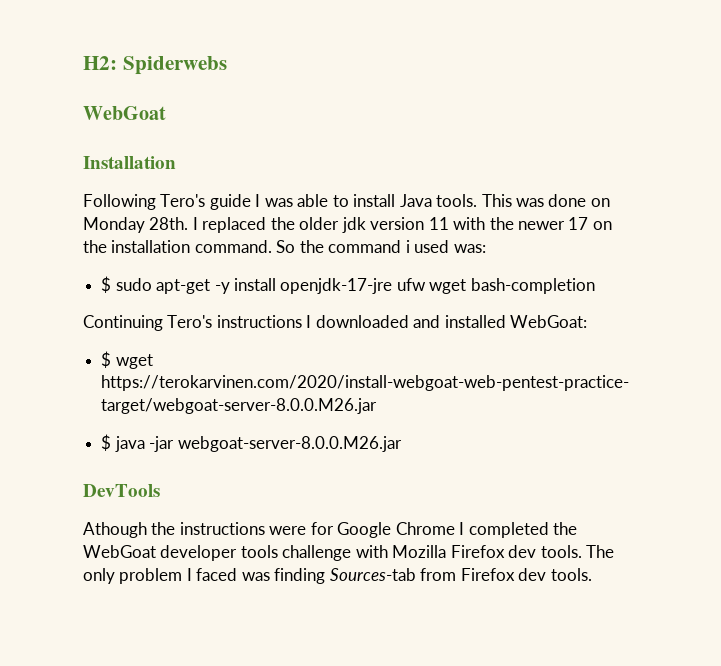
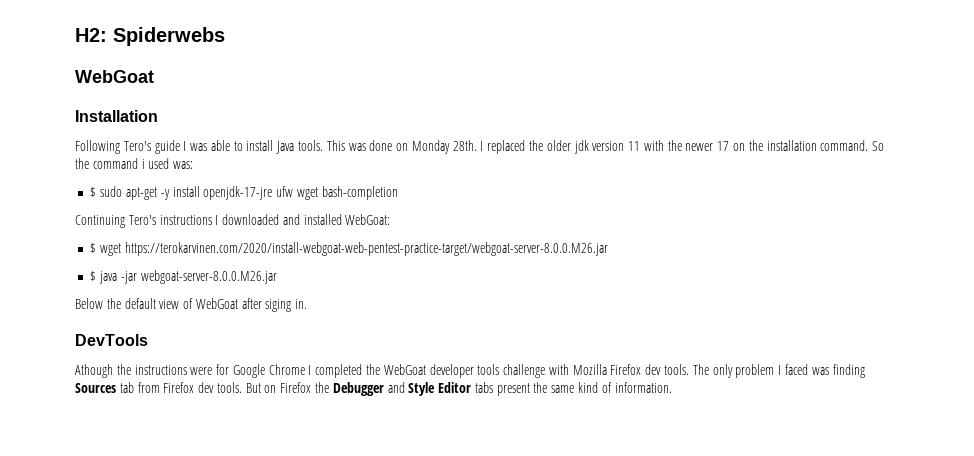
(402, 444) none -> [75,298,308,312] // Below the default view of WebGoat after siging in.
[329,568,416,581] Sources-tab -> [75,382,134,393] Sources tab
(592, 574) none -> [245,382,672,396] But on Firefox the Debugger and Style Editor tabs present the same kind of information.

